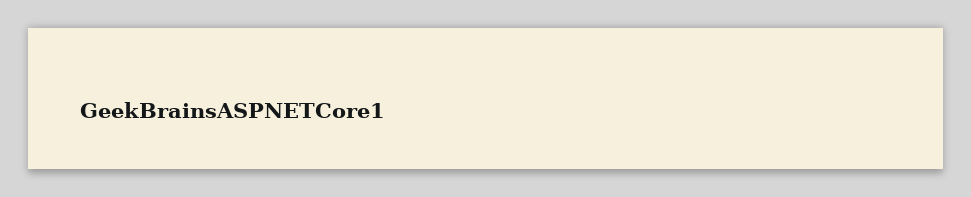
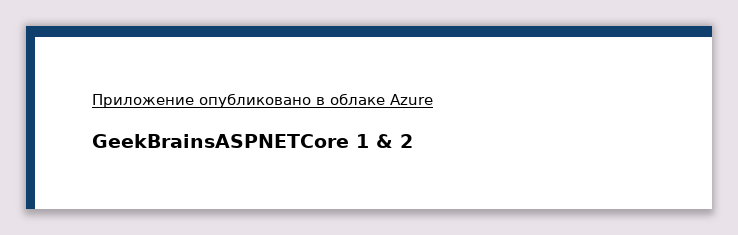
[80,102,385,118] GeekBrainsASPNETCore1 -> [92,93,433,108] [92,134,413,148] Приложение опубликовано в облаке Azure // GeekBrainsASPNETCore 1 & 2

